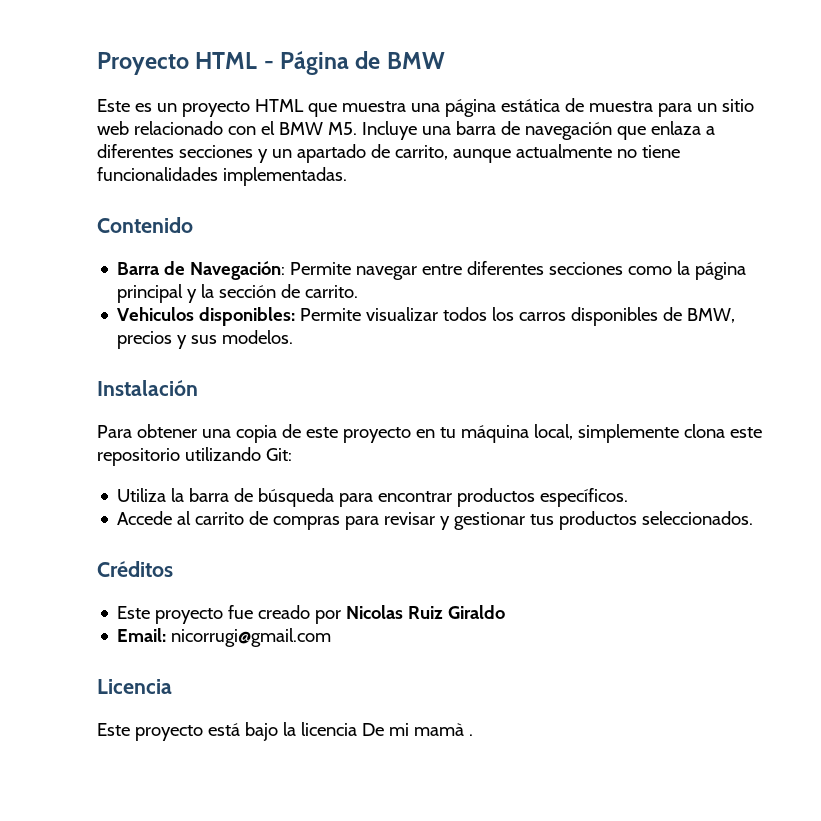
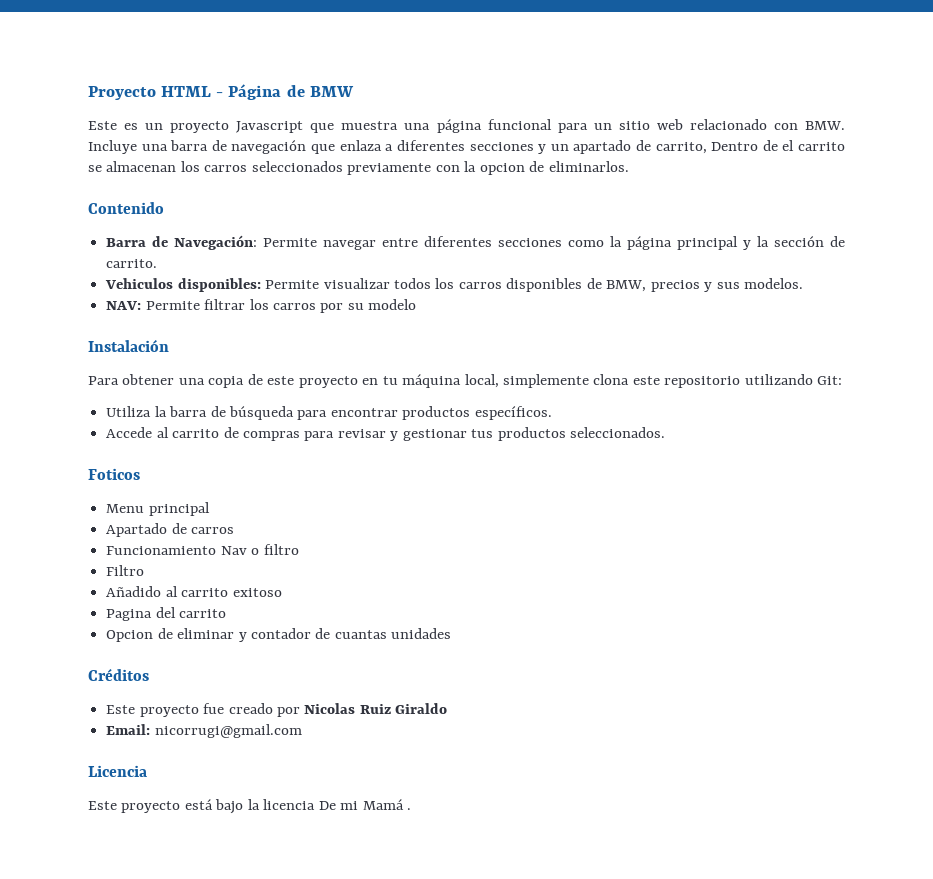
[254,99,304,112] HTML -> [236,121,304,133] Javascript
[500,98,653,112] estática de muestra -> [487,119,552,130] funcional
[260,121,357,135] el BMW M5. -> [805,121,845,130] BMW.
[452,144,680,163] [97,167,347,186] aunque actualmente no tiene funcionalidades implementadas. -> [711,140,845,151] [88,161,629,175] Dentro de el carrito se almacenan los carros seleccionados previamente con la opcion de eliminarlos.
(294, 337) none -> [106,299,417,313] // NAV: Permite filtrar los carros por su modelo
(754, 518) none -> [88,468,140,480] [106,502,210,516] [106,523,235,537] [106,544,299,555] [106,565,145,576] [106,586,282,597] [106,607,227,621] [106,628,452,642] // Foticos // Menu principal // Apartado de carros // Funcionamiento Nav o filtro // Filtro // Añadido al carrito exitoso // Pagina del carrito // Opcion de eliminar y contador de cuantas unidades
[413,723,464,736] mamà -> [362,799,404,810] Mamá

